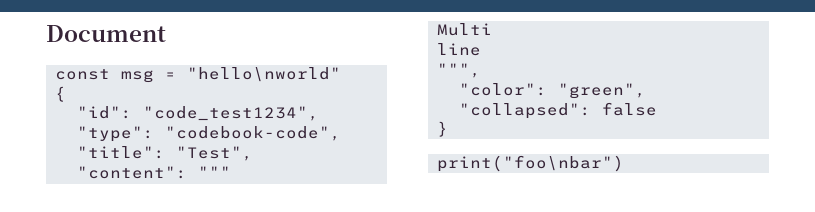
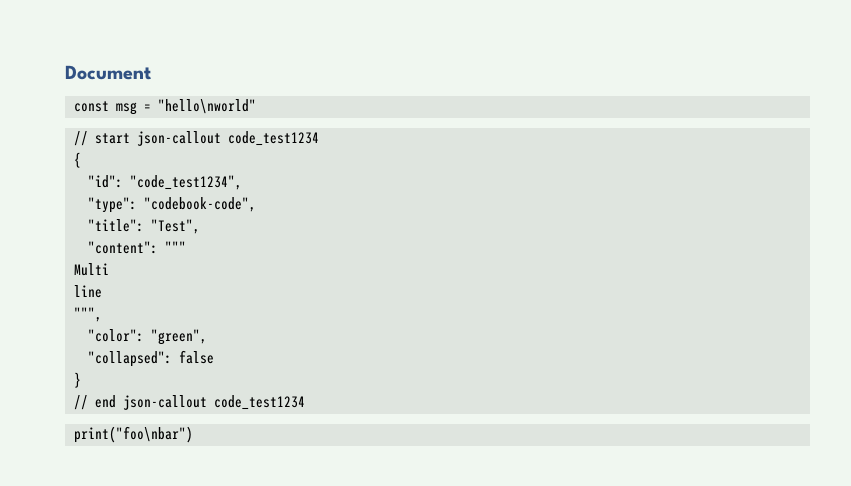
(341, 74) none -> [73,131,319,146] // // start json-callout code_test1234
(448, 129) none -> [73,395,305,410] // // end json-callout code_test1234

